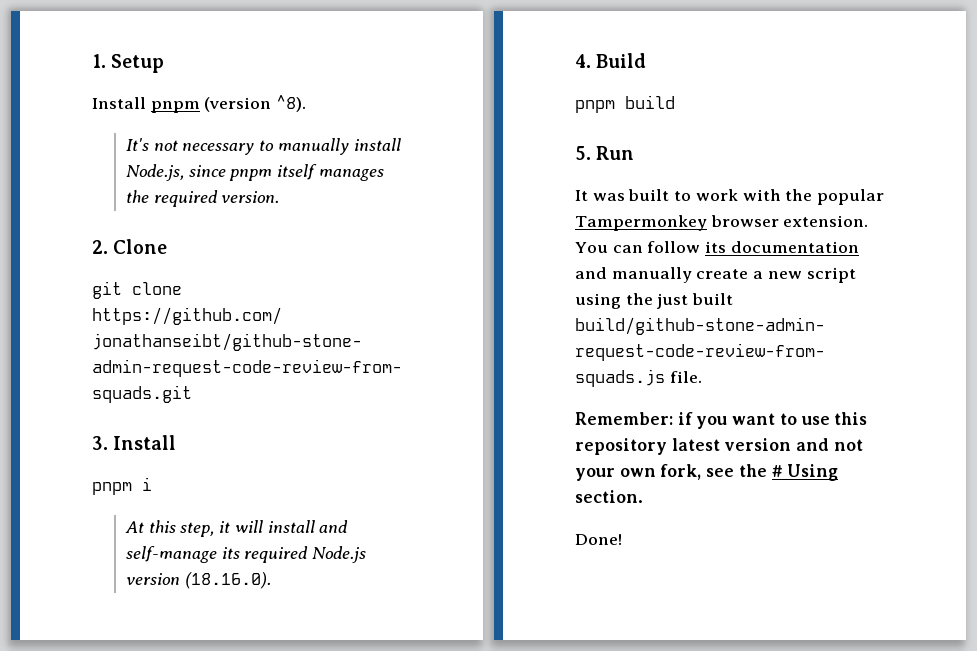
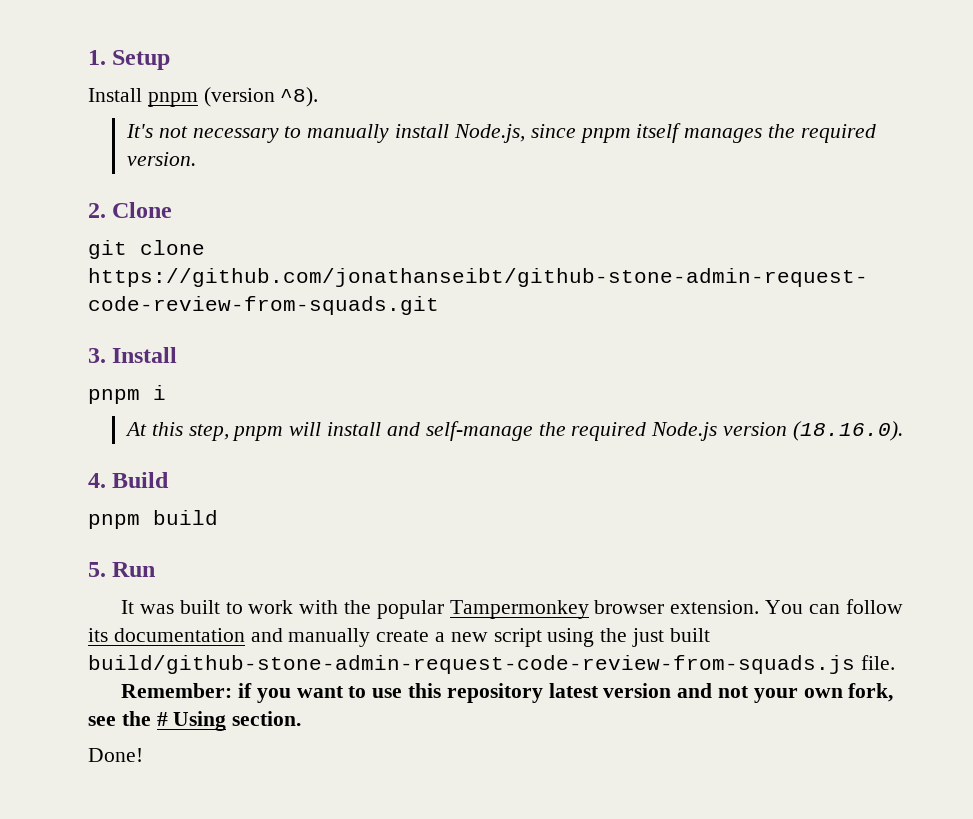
[219,521,231,533] it -> [232,426,284,441] pnpm
[221,547,240,559] its -> [538,422,566,436] the

